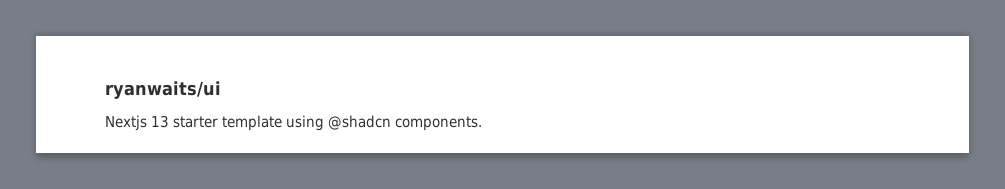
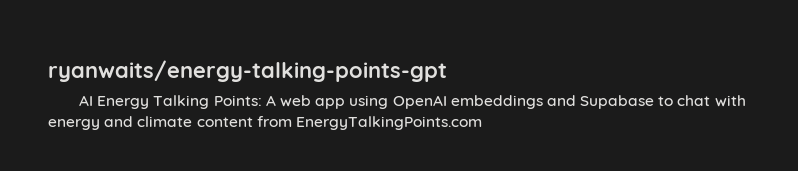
[105,81,221,99] [105,115,483,131] ryanwaits/ui // Nextjs 13 starter template using @shadcn components. -> [48,60,447,82] [79,95,746,109] [48,116,482,130] ryanwaits/energy-talking-points-gpt // AI Energy Talking Points: A web app using OpenAI embeddings and Supabase to chat with energy and climate content from EnergyTalkingPoints.com

